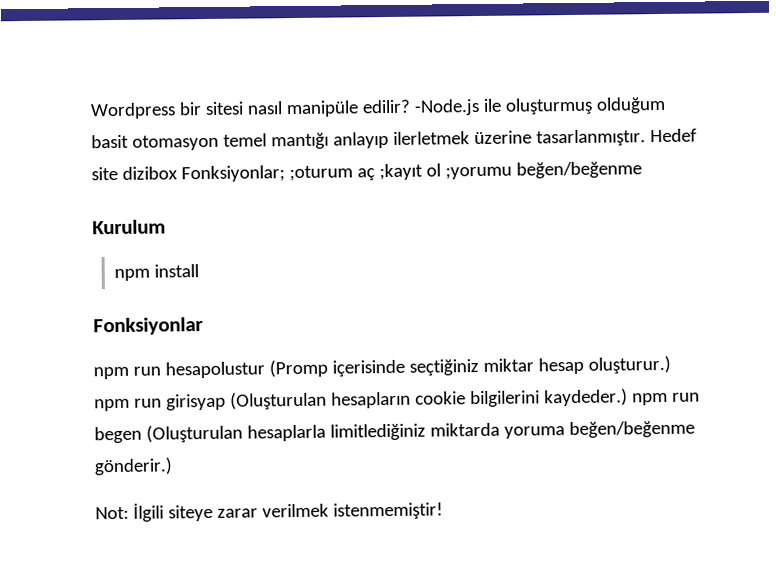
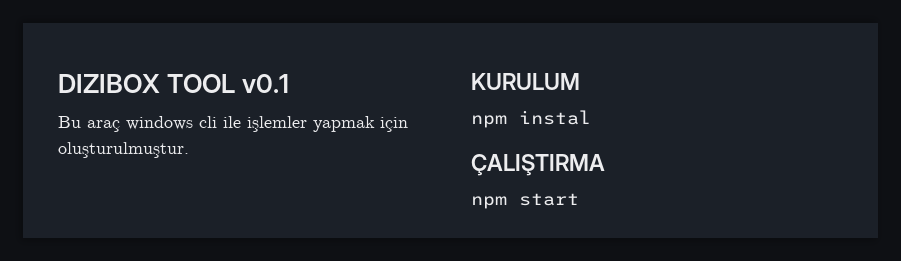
[90,96,666,120] [91,128,697,151] [91,161,642,183] [92,219,166,235] [114,264,200,282] [93,317,204,336] [93,355,671,380] [94,388,700,412] [94,420,695,444] [94,457,172,476] [95,502,443,522] Wordpress bir sitesi nasıl manipüle edilir? -Node.js ile oluşturmuş olduğum basit otomasyon temel mantığı anlayıp ilerletmek üzerine tasarlanmıştır. Hedef site dizibox Fonksiyonlar; ;oturum aç ;kayıt ol ;yorumu beğen/beğenme // Kurulum // npm install // Fonksiyonlar // npm run hesapolustur (Promp içerisinde seçtiğiniz miktar hesap oluşturur.) npm run girisyap (Oluşturulan hesapların cookie bilgilerini kaydeder.) npm run begen (Oluşturulan hesaplarla limitlediğiniz miktarda yoruma beğen/beğenme gönderir.) // Not: İlgili siteye zarar verilmek istenmemiştir! -> [58,74,290,93] [58,116,408,132] [58,142,189,158] [471,73,580,90] [471,110,591,128] [471,154,605,176] [471,193,579,209] DIZIBOX TOOL v0.1 // Bu araç windows cli ile işlemler yapmak için oluşturulmuştur. // KURULUM // npm instal // ÇALIŞTIRMA // npm start

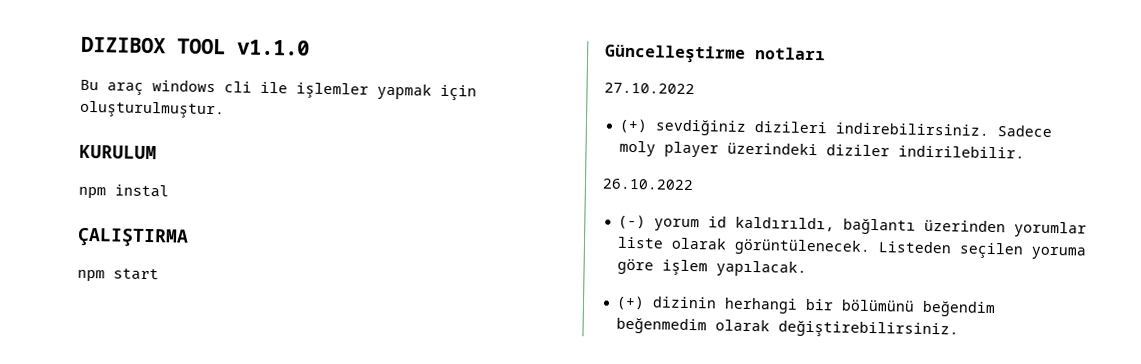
[242,74,290,93] v0.1 -> [237,39,310,56] v1.1.0
(579, 199) none -> [605,44,826,64] [604,82,695,95] [618,118,1052,137] [618,140,1025,159] [602,178,694,191] [617,214,1087,238] [616,236,1086,260] [616,258,807,277] [615,295,996,318] [615,317,959,339] // Güncelleştirme notları // 27.10.2022 // (+) sevdiğiniz dizileri indirebilirsiniz. Sadece moly player üzerindeki diziler indirilebilir. // 26.10.2022 // (-) yorum id kaldırıldı, bağlantı üzerinden yorumlar liste olarak görüntülenecek. Listeden seçilen yoruma göre işlem yapılacak. // (+) dizinin herhangi bir bölümünü beğendim beğenmedim olarak değiştirebilirsiniz.

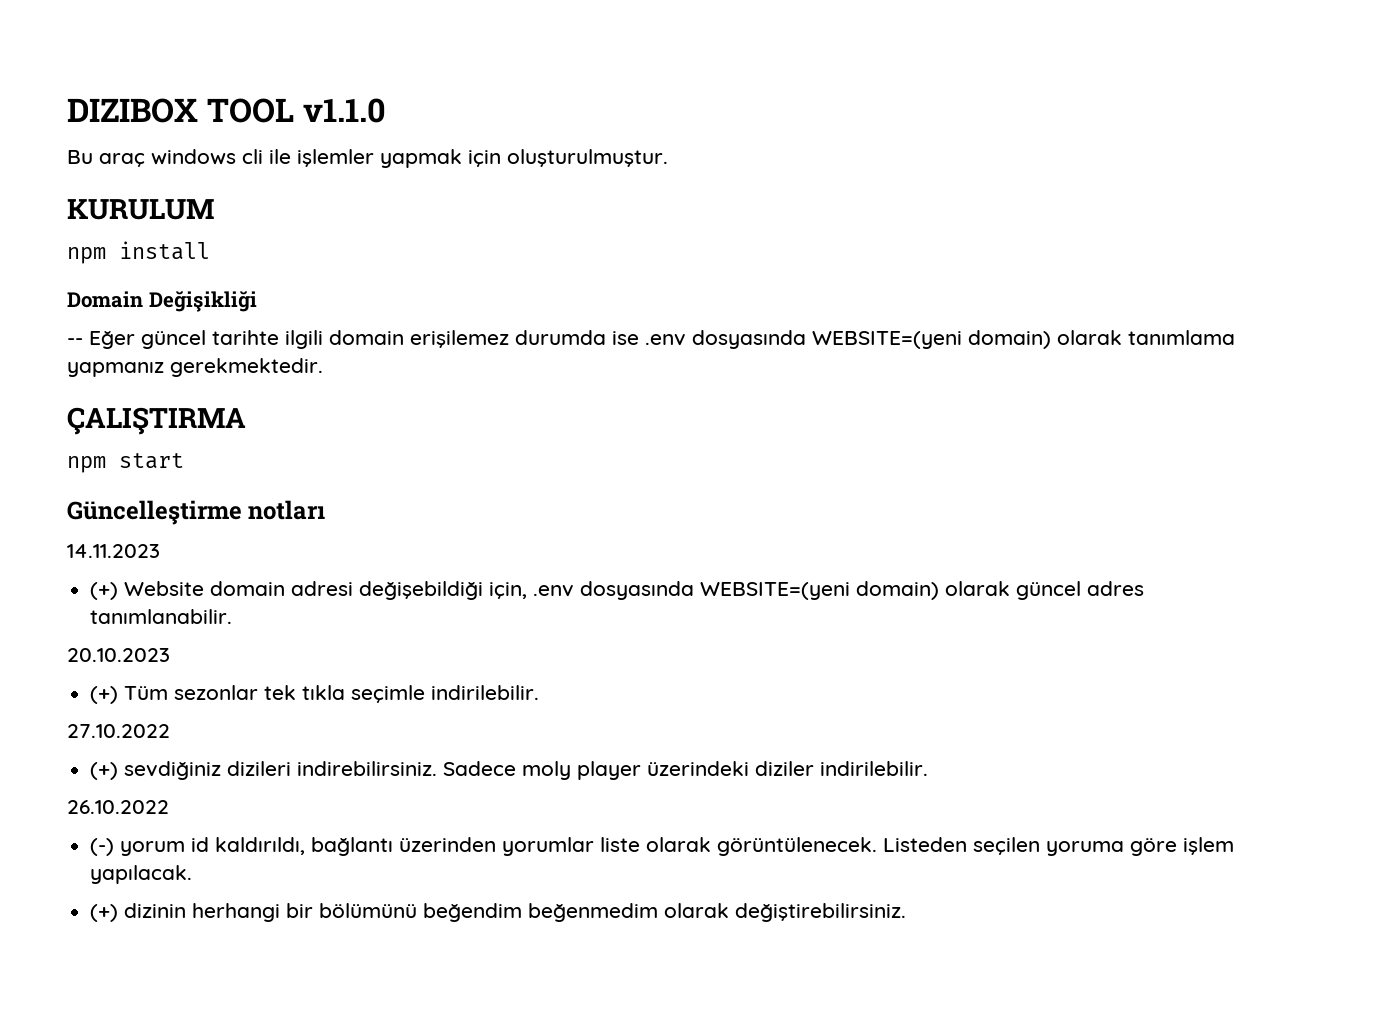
[114,184,169,198] instal -> [119,241,210,260] [67,291,257,312] [67,330,1235,349] [67,358,323,377] install // Domain Değişikliği // -- Eğer güncel tarihte ilgili domain erişilemez durumda ise .env dosyasında WEBSITE=(yeni domain) olarak tanımlama yapmanız gerekmektedir.
(826, 54) none -> [67,544,160,558] [90,581,1145,600] [90,609,233,624] [67,648,170,662] [90,685,540,704] // 14.11.2023 // (+) Website domain adresi değişebildiği için, .env dosyasında WEBSITE=(yeni domain) olarak güncel adres tanımlanabilir. // 20.10.2023 // (+) Tüm sezonlar tek tıkla seçimle indirilebilir.

